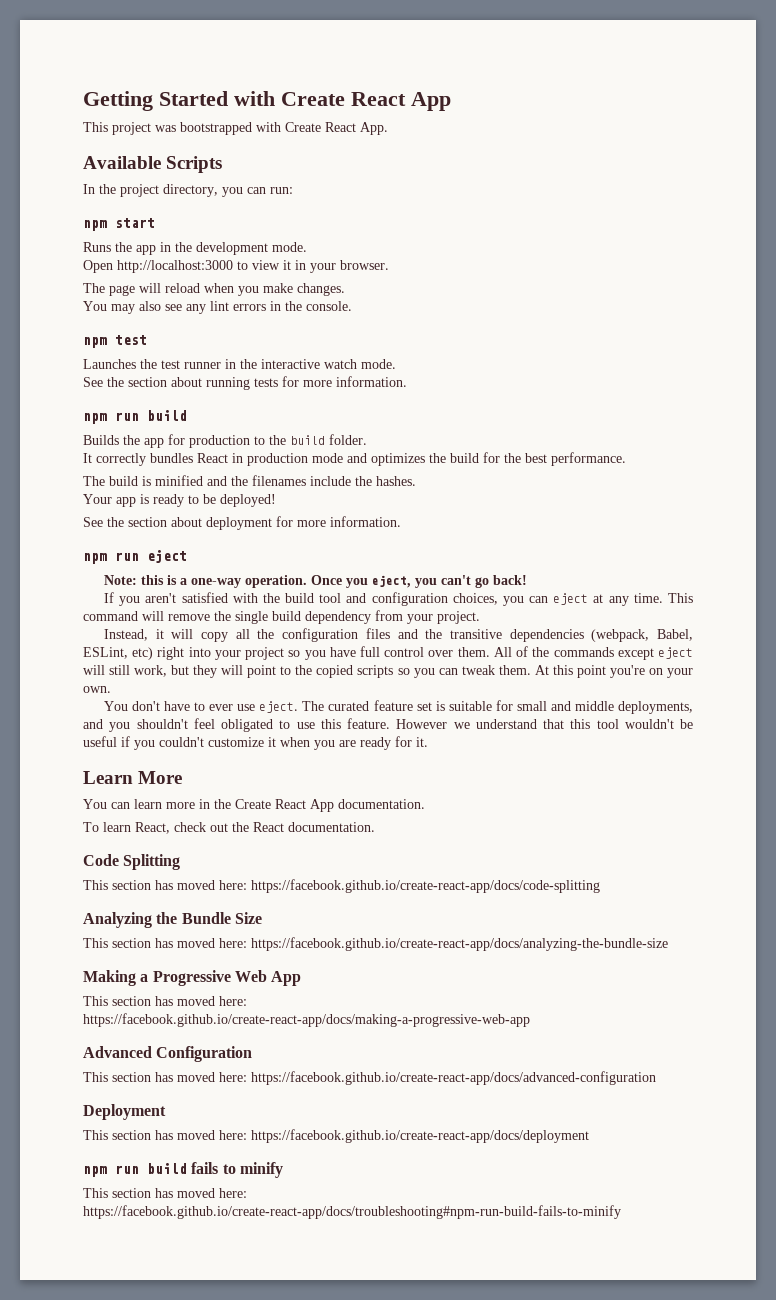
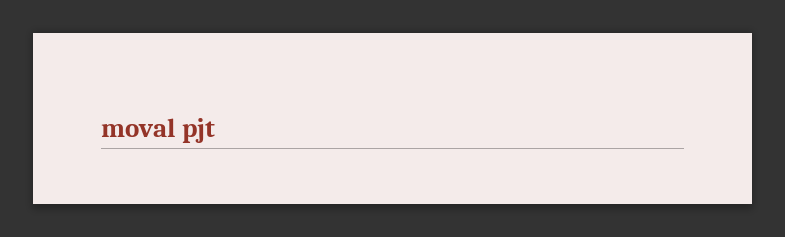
[83,91,451,111] [83,122,388,135] [83,156,223,173] [83,184,293,197] [83,218,155,231] [83,242,307,255] [83,260,389,273] [83,283,345,296] [83,301,352,314] [83,335,147,348] [83,359,396,369] [83,376,407,390] [83,410,187,424] [83,434,367,448] [83,452,626,466] [83,475,416,486] [83,494,276,507] [83,516,401,530] [83,550,187,564] [104,575,528,588] [104,592,693,606] [83,610,480,624] [104,628,693,642] [83,646,693,660] [83,665,693,678] [83,686,111,693] [104,700,694,714] [83,718,693,732] [83,736,428,750] [83,771,183,784] [83,799,425,812] [83,822,375,834] [83,854,181,870] [83,879,600,893] [83,912,262,928] [83,937,668,951] [83,970,302,986] [83,996,247,1006] [83,1013,530,1027] [83,1046,253,1062] [83,1071,656,1085] [83,1104,166,1120] [83,1129,589,1143] [83,1162,283,1178] [83,1188,247,1198] [83,1205,621,1219] Getting Started with Create React App // This project was bootstrapped with Create React App. // Available Scripts // In the project directory, you can run: // npm start // Runs the app in the development mode. // Open http://localhost:3000 to view it in your browser. // The page will reload when you make changes. // You may also see any lint errors in the console. // npm test // Launches the test runner in the interactive watch mode. // See the section about running tests for more information. // npm run build // Builds the app for production to the build folder. // It correctly bundles React in production mode and optimizes the build for the best performance. // The build is minified and the filenames include the hashes. // Your app is ready to be deployed! // See the section about deployment for more information. // npm run eject // Note: this is a one-way operation. Once you eject, you can't go back! // If you aren't satisfied with the build tool and configuration choices, you can eject at any time. This command will remove the single build dependency from your project. // Instead, it will copy all the configuration files and the transitive dependencies (webpack, Babel, ESLint, etc) right into your project so you have full control over them. All of the commands except eject will still work, but they will point to the copied scripts so you can tweak them. At this point you're on your own. // You don't have to ever use eject. The curated feature set is suitable for small and middle deployments, and you shouldn't feel obligated to use this feature. However we understand that this tool wouldn't be useful if you couldn't customize it when you are ready for it. // Learn More // You can learn more in the Create React App documentation. // To learn React, check out the React documentation. // Code Splitting // This section has moved here: https://facebook.github.io/create-react-app/docs/code-splitting // Analyzing the Bundle Size // This section has moved here: https://facebook.github.io/create-react-app/docs/analyzing-the-bundle-size // Making a Progressive Web App // This section has moved here: https://facebook.github.io/create-react-app/docs/making-a-progressive-web-app // Advanced Configuration // This section has moved here: https://facebook.github.io/create-react-app/docs/advanced-configuration // Deployment // This section has moved here: https://facebook.github.io/create-react-app/docs/deployment // npm run build fails to minify // This section has moved here: https://facebook.github.io/create-react-app/docs/troubleshooting#npm-run-build-fails-to-minify -> [101,118,216,143] moval pjt

